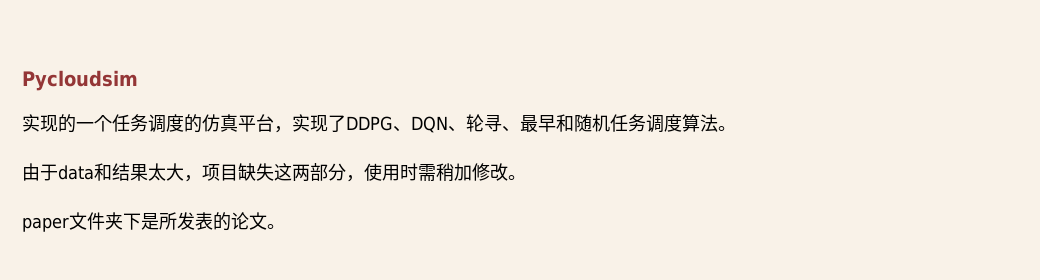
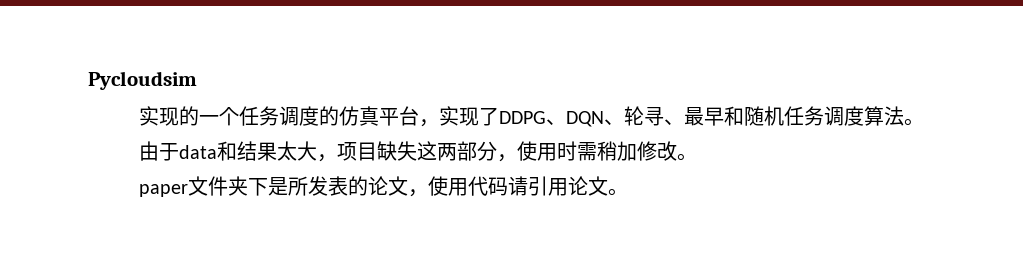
(267, 221) none -> [408,176,609,197] ，使用代码请引用论文

